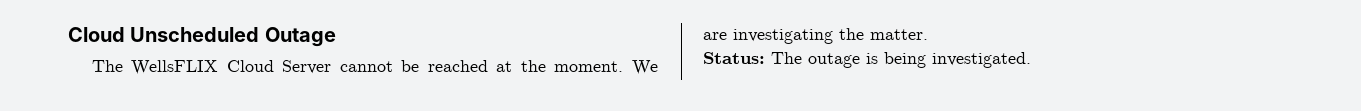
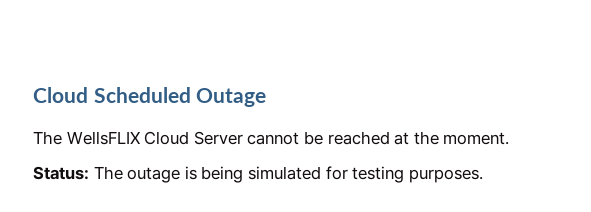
[68,27,260,42] Cloud Unscheduled -> [33,87,191,103] Cloud Scheduled
[632,60,659,75] [703,28,928,44] We are investigating the matter. -> (510, 138) none
[932,52,1031,68] investigated. -> [247,166,483,183] simulated for testing purposes.

